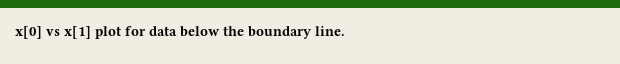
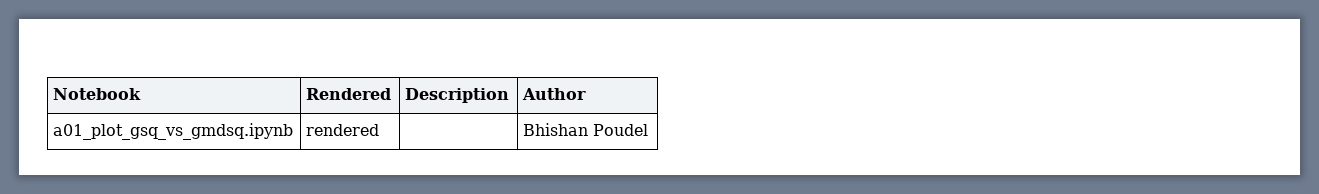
[15,26,345,39] x[0] vs x[1] plot for data below the boundary line. -> [53,88,142,100] [306,88,392,100] [405,88,510,103] [522,88,587,100] [53,123,294,140] [306,124,380,136] [523,123,649,136] Notebook | Rendered | Description | Author // a01_plot_gsq_vs_gmdsq.ipynb | rendered | | Bhishan Poudel

